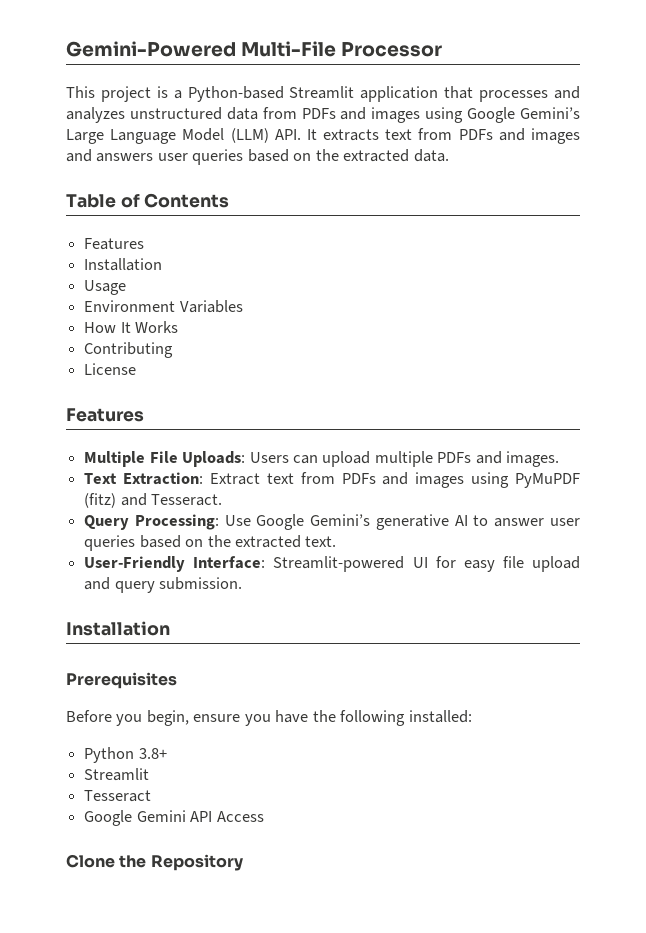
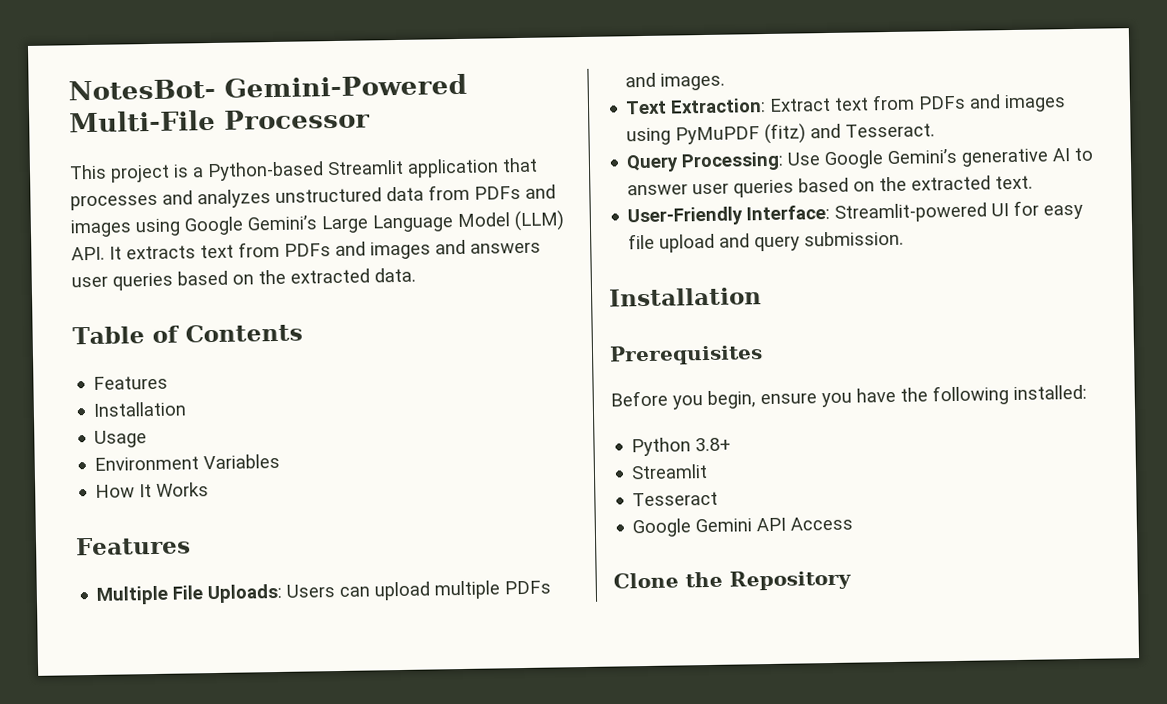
(66, 49) none -> [68,78,216,101] NotesBot-
[84,342,174,358] [84,363,137,375] // Contributing // License -> (210, 489) none

